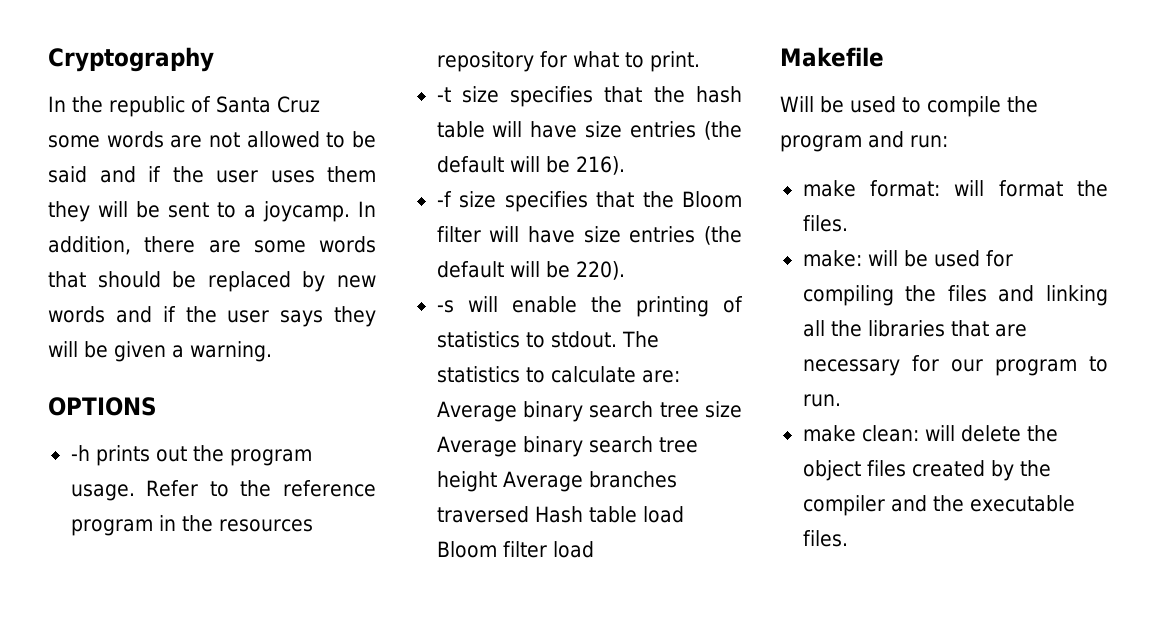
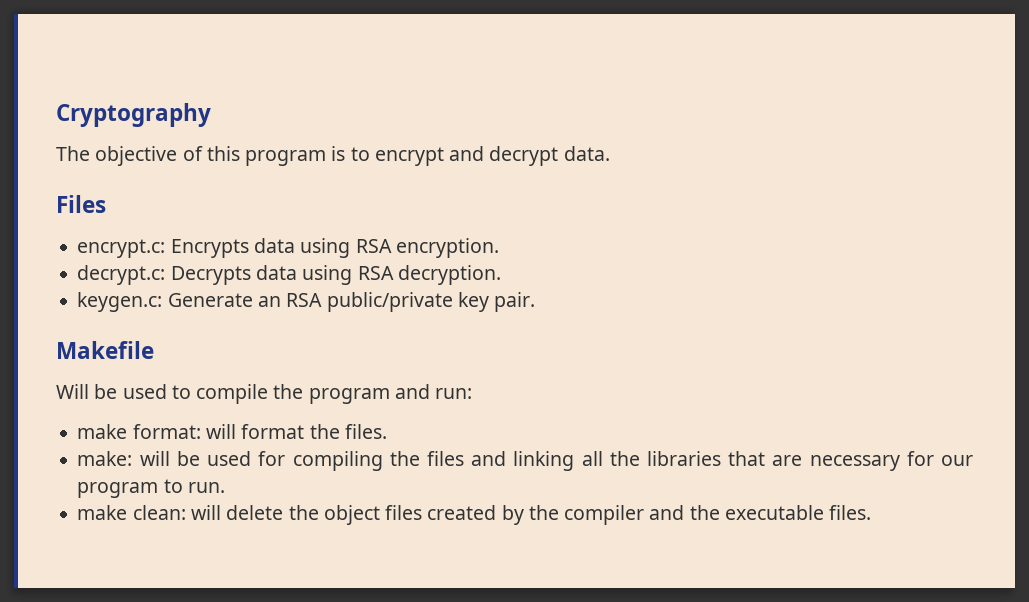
[48,96,320,117] [48,131,376,148] [48,166,376,183] [48,201,376,222] [48,236,376,255] [48,271,376,292] [48,306,376,327] [48,341,272,362] [48,397,157,416] [70,445,312,466] [70,480,376,501] [70,515,313,536] [436,51,700,72] [436,86,742,107] [436,121,742,140] [436,156,625,175] [436,191,742,212] [436,226,742,245] [436,261,625,280] [436,296,743,317] [436,331,659,348] [436,366,680,383] [436,401,742,422] [436,436,698,457] [436,471,677,492] [436,506,684,523] [436,541,594,558] In the republic of Santa Cruz some words are not allowed to be said and if the user uses them they will be sent to a joycamp. In addition, there are some words that should be replaced by new words and if the user says they will be given a warning. // OPTIONS // -h prints out the program usage. Refer to the reference program in the resources repository for what to print. // -t size specifies that the hash table will have size entries (the default will be 216). // -f size specifies that the Bloom filter will have size entries (the default will be 220). // -s will enable the printing of statistics to stdout. The statistics to calculate are: Average binary search tree size Average binary search tree height Average branches traversed Hash table load Bloom filter load -> [56,146,610,166] [56,195,106,213] [77,238,499,258] [77,265,501,285] [77,292,536,312] The objective of this program is to encrypt and decrypt data. // Files // encrypt.c: Encrypts data using RSA encryption. // decrypt.c: Decrypts data using RSA decryption. // keygen.c: Generate an RSA public/private key pair.

